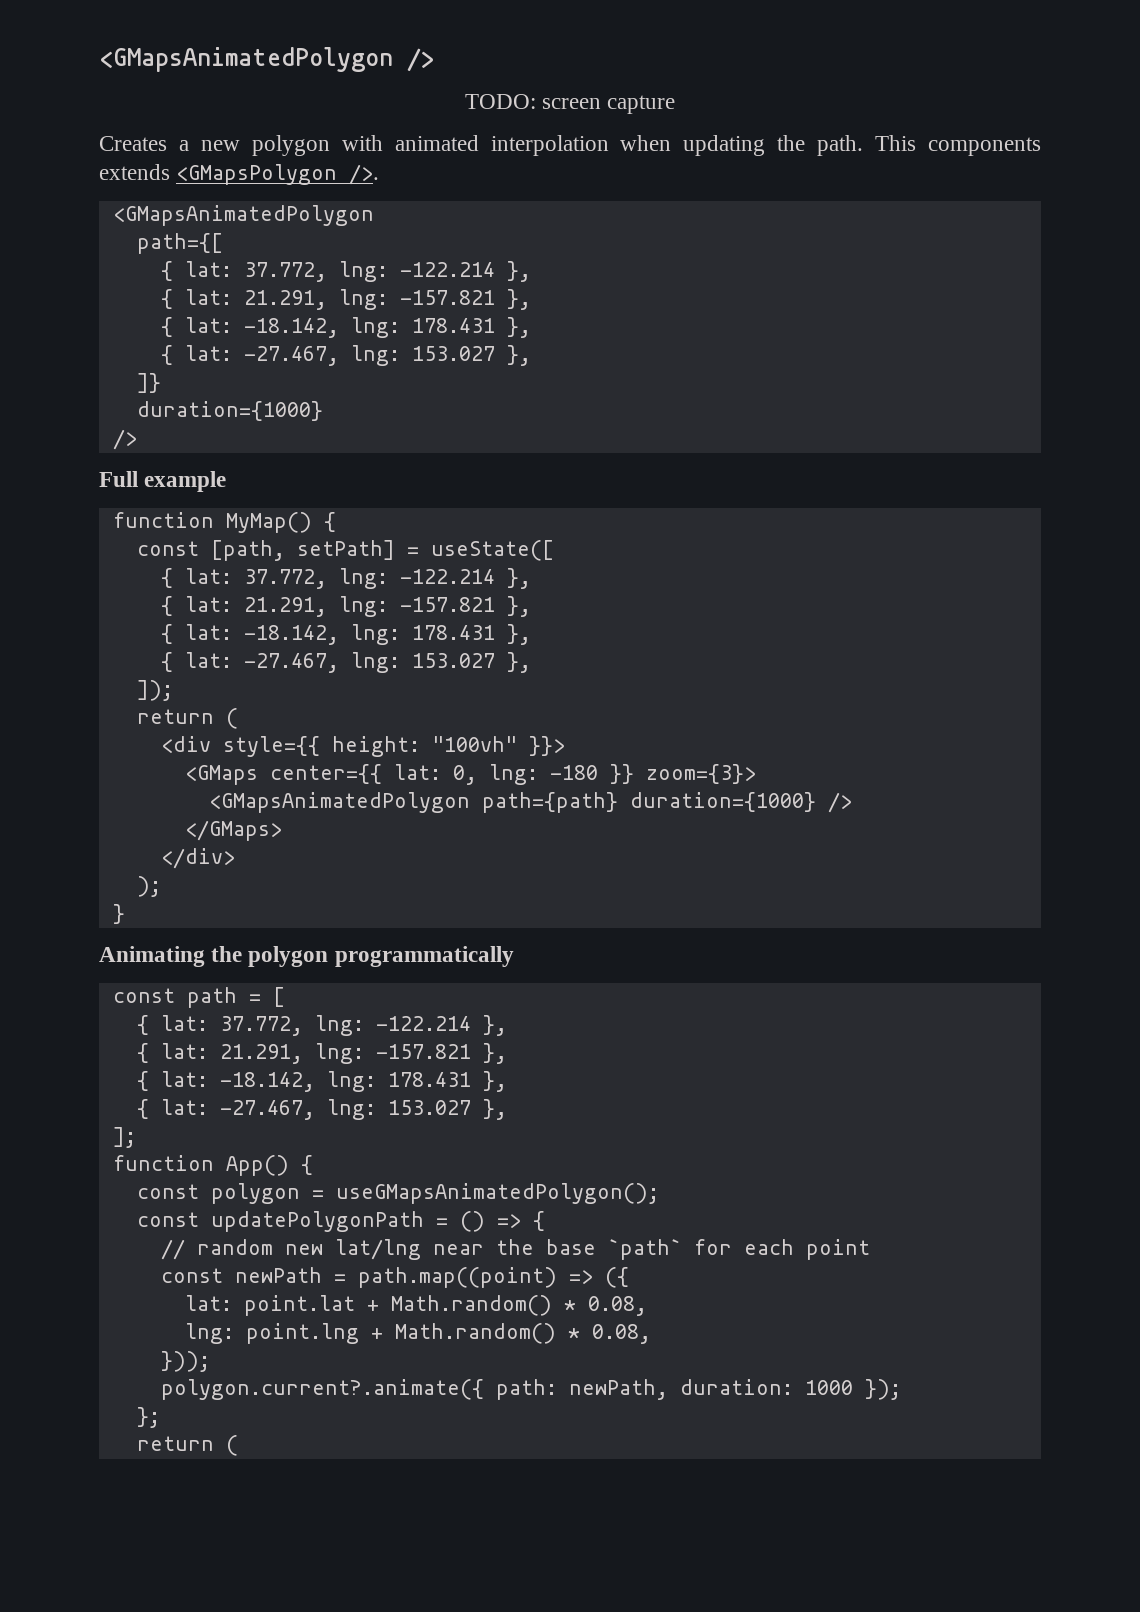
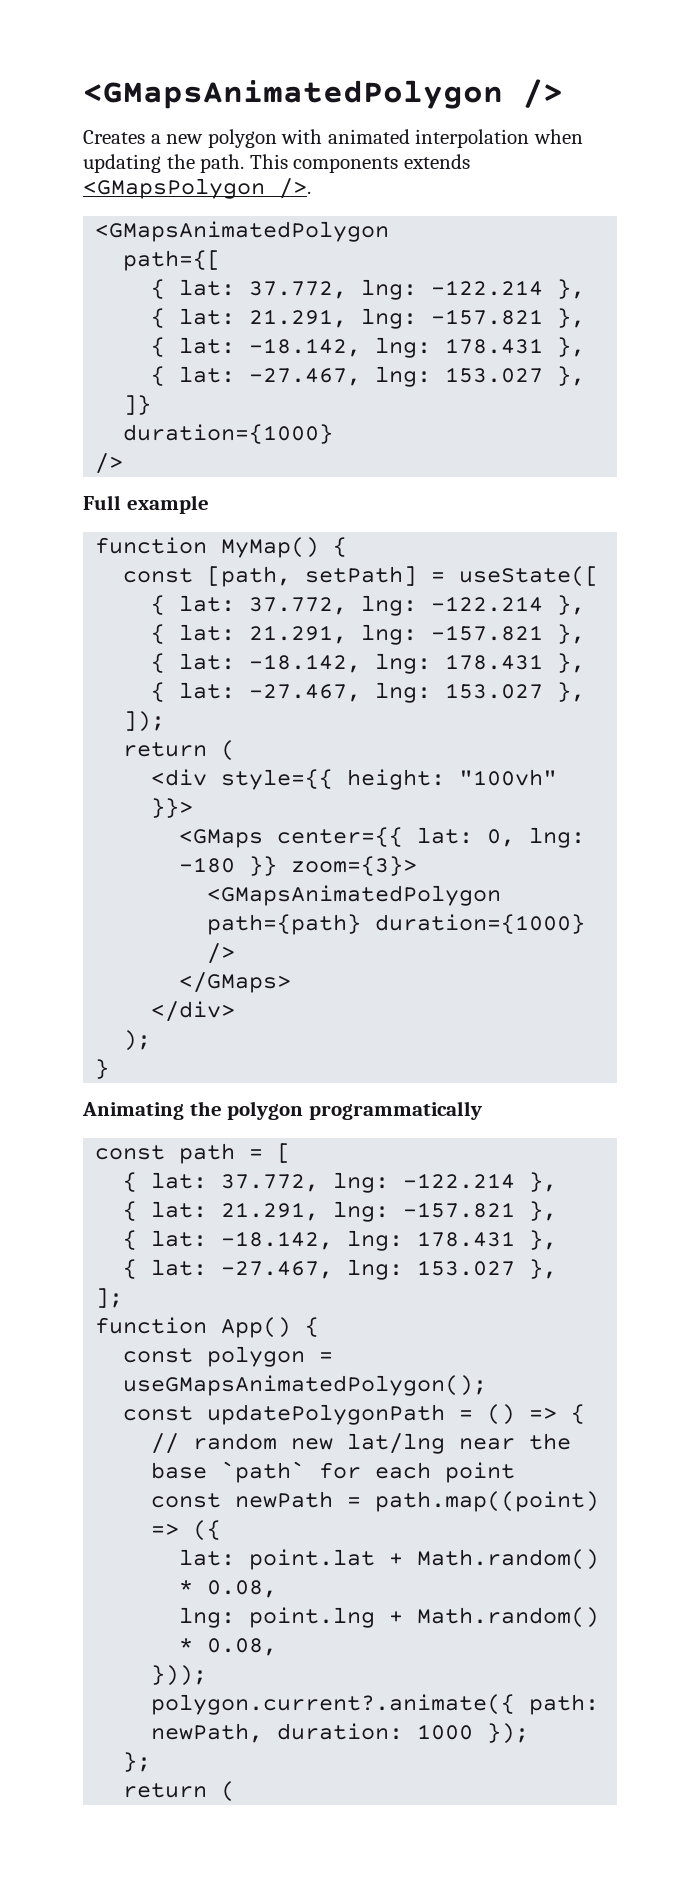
[464,94,676,114] // TODO: screen capture -> (563, 93) none

